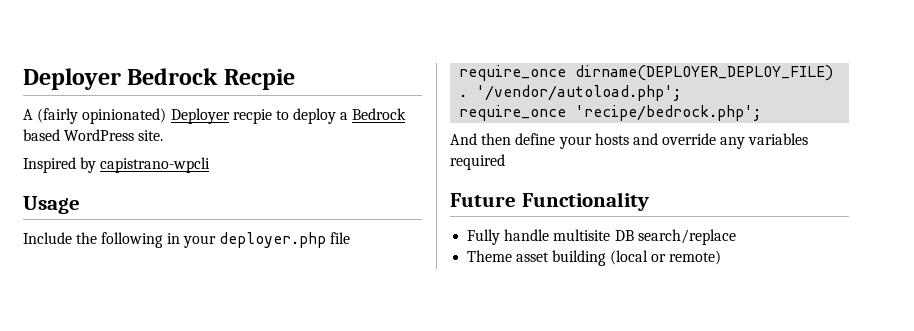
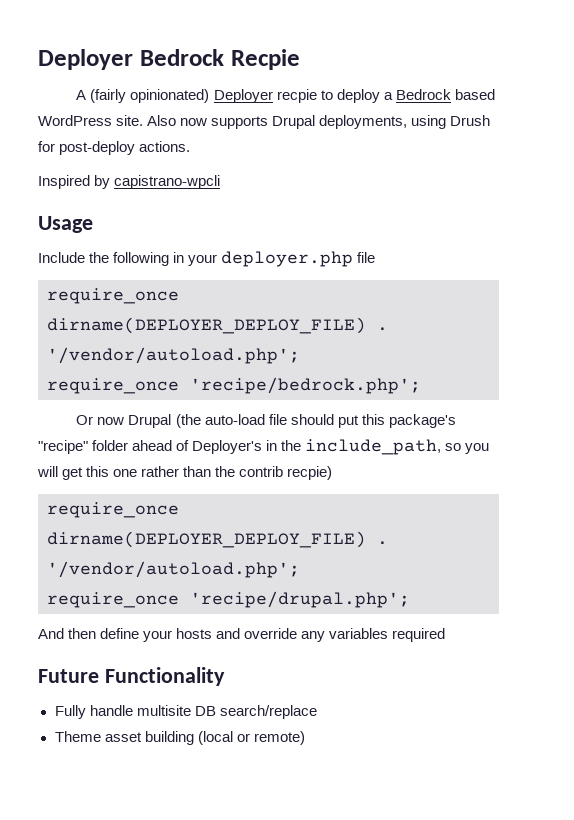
(164, 135) none -> [147,115,491,129] [38,141,191,155] Also now supports Drupal deployments, using Drush for post-deploy actions.
(762, 113) none -> [76,414,456,428] [38,439,490,455] [37,466,333,480] [47,502,179,518] [47,531,388,548] [47,561,300,578] [47,591,410,608] // Or now Drupal (the auto-load file should put this package's "recipe" folder ahead of Deployer's in the include_path, so you will get this one rather than the contrib recpie) // require_once dirname(DEPLOYER_DEPLOY_FILE) . '/vendor/autoload.php'; // require_once 'recipe/drupal.php';

